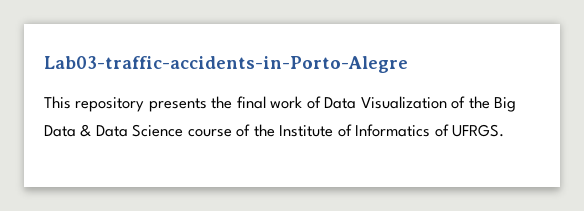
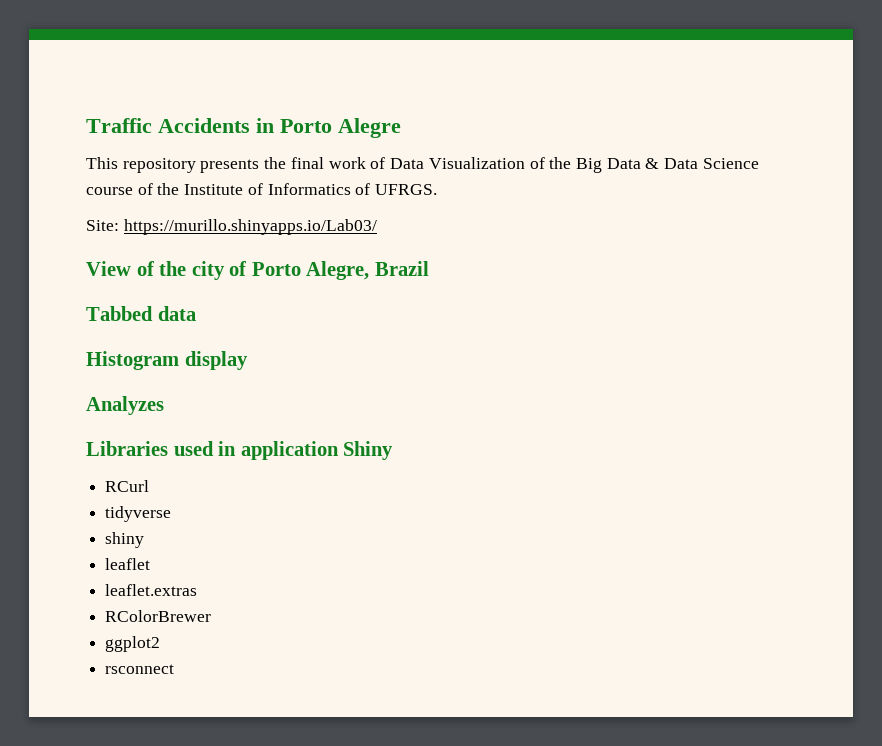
[44,56,408,73] Lab03-traffic-accidents-in-Porto-Alegre -> [86,118,401,138] Traffic Accidents in Porto Alegre
(505, 130) none -> [86,219,377,235] [86,261,429,280] [86,306,196,321] [86,351,248,370] [86,396,164,415] [86,441,394,460] [105,480,150,492] [105,506,172,522] [105,532,145,548] [105,558,151,570] [105,584,198,596] [105,610,212,622] [105,636,161,652] [105,664,175,674] // Site: https://murillo.shinyapps.io/Lab03/ // View of the city of Porto Alegre, Brazil // Tabbed data // Histogram display // Analyzes // Libraries used in application Shiny // RCurl // tidyverse // shiny // leaflet // leaflet.extras // RColorBrewer // ggplot2 // rsconnect

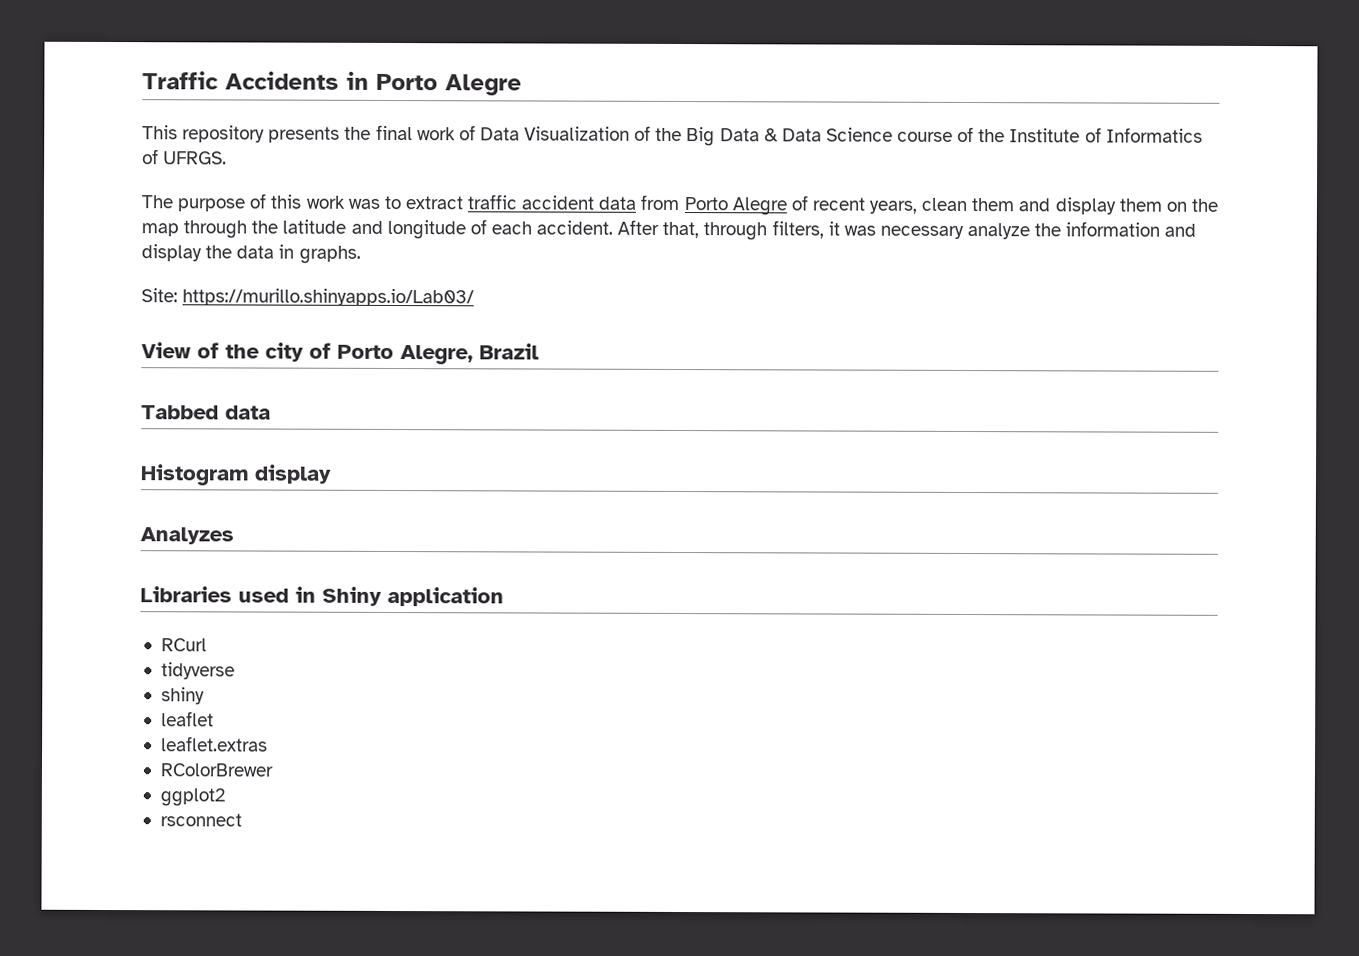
(438, 189) none -> [141,193,1218,216] [141,219,1197,241] [141,244,361,264] // The purpose of this work was to extract traffic accident data from Porto Alegre of recent years, clean them and display them on the map through the latitude and longitude of each accident. After that, through filters, it was necessary analyze the information and display the data in graphs.
(237, 448) none -> [322,586,382,606] Shiny
[343,441,394,460] Shiny -> (504, 596) none

